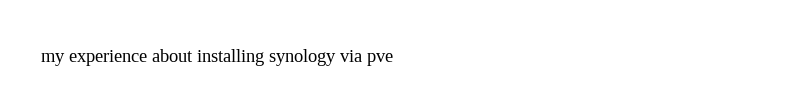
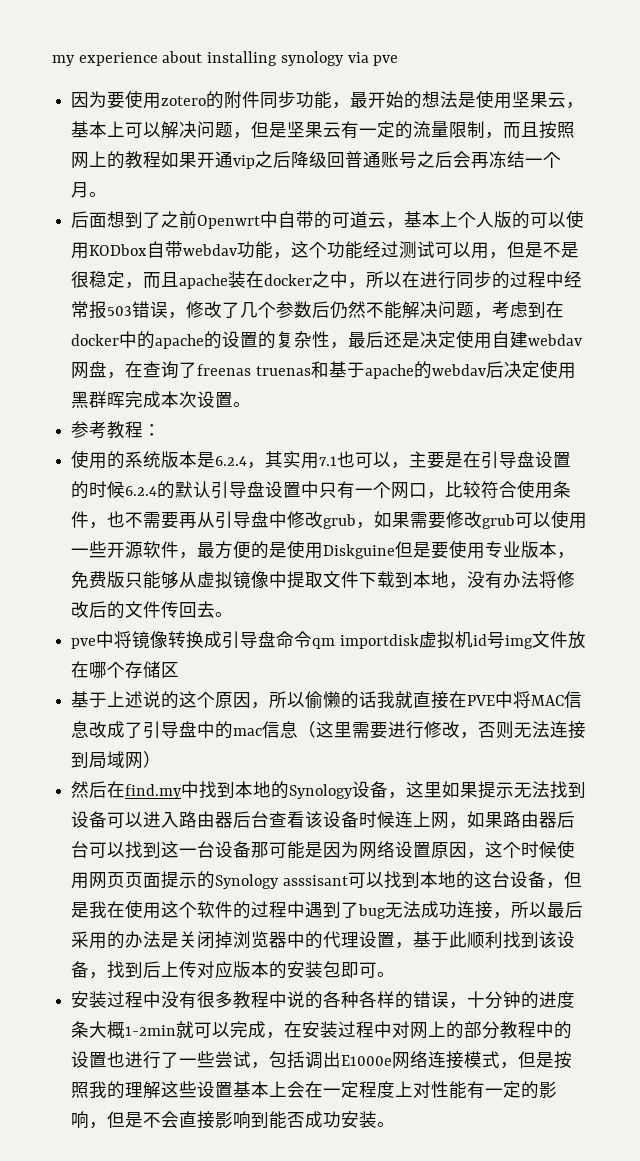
(393, 59) none -> [71,90,585,109] [71,121,576,139] [71,151,562,169] [71,182,108,198] [71,210,585,229] [71,241,580,259] [71,271,583,289] [71,301,565,319] [71,330,583,349] [71,360,576,379] [71,391,252,409] [71,421,162,439] [71,450,572,469] [71,480,572,499] [71,510,588,529] [71,540,576,559] [71,571,576,589] [71,601,234,619] [71,631,586,649] [71,661,180,679] [71,691,583,709] [71,721,587,739] [71,751,162,769] [71,781,587,799] [71,811,576,829] [71,840,576,859] [71,871,582,889] [71,900,584,919] [71,931,576,949] [71,961,396,979] [71,991,576,1009] [71,1021,573,1039] [71,1051,573,1069] [71,1081,558,1099] [71,1111,396,1129] // 因为要使用zotero的附件同步功能，最开始的想法是使用坚果云，基本上可以解决问题，但是坚果云有一定的流量限制，而且按照网上的教程如果开通vip之后降级回普通账号之后会再冻结一个月。 // 后面想到了之前Openwrt中自带的可道云，基本上个人版的可以使用KODbox自带webdav功能，这个功能经过测试可以用，但是不是很稳定，而且apache装在docker之中，所以在进行同步的过程中经常报503错误，修改了几个参数后仍然不能解决问题，考虑到在docker中的apache的设置的复杂性，最后还是决定使用自建webdav网盘，在查询了freenas truenas和基于apache的webdav后决定使用黑群晖完成本次设置。 // 参考教程： // 使用的系统版本是6.2.4，其实用7.1也可以，主要是在引导盘设置的时候6.2.4的默认引导盘设置中只有一个网口，比较符合使用条件，也不需要再从引导盘中修改grub，如果需要修改grub可以使用一些开源软件，最方便的是使用Diskguine但是要使用专业版本，免费版只能够从虚拟镜像中提取文件下载到本地，没有办法将修改后的文件传回去。 // pve中将镜像转换成引导盘命令qm importdisk虚拟机id号img文件放在哪个存储区 // 基于上述说的这个原因，所以偷懒的话我就直接在PVE中将MAC信息改成了引导盘中的mac信息（这里需要进行修改，否则无法连接到局域网） // 然后在find.my中找到本地的Synology设备，这里如果提示无法找到设备可以进入路由器后台查看该设备时候连上网，如果路由器后台可以找到这一台设备那可能是因为网络设置原因，这个时候使用网页页面提示的Synology asssisant可以找到本地的这台设备，但是我在使用这个软件的过程中遇到了bug无法成功连接，所以最后采用的办法是关闭掉浏览器中的代理设置，基于此顺利找到该设备，找到后上传对应版本的安装包即可。 // 安装过程中没有很多教程中说的各种各样的错误，十分钟的进度条大概1-2min就可以完成，在安装过程中对网上的部分教程中的设置也进行了一些尝试，包括调出E1000e网络连接模式，但是按照我的理解这些设置基本上会在一定程度上对性能有一定的影响，但是不会直接影响到能否成功安装。

